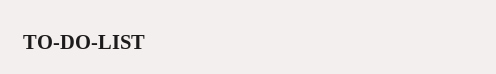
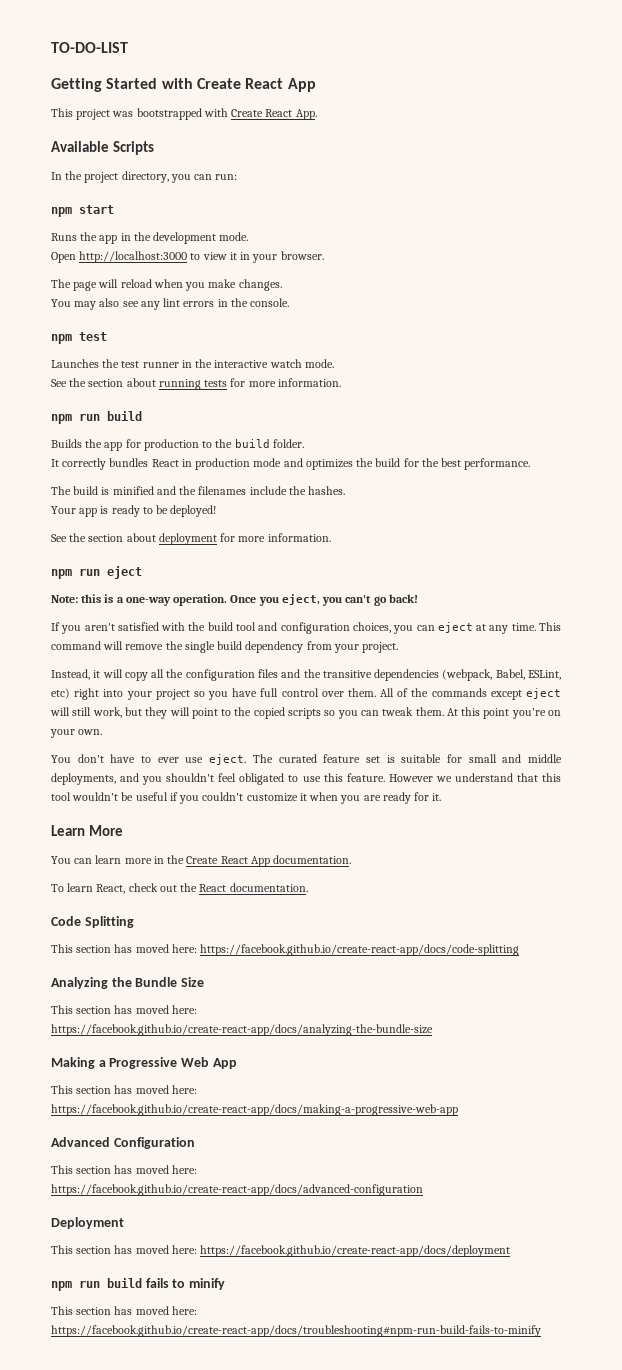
(145, 42) none -> [51,78,316,92] [51,108,317,120] [51,141,154,155] [51,171,238,183] [51,205,114,217] [51,232,249,244] [51,251,324,263] [51,279,282,291] [51,298,290,310] [51,332,107,344] [51,359,334,368] [51,378,341,390] [51,411,142,424] [51,439,304,451] [51,458,531,470] [51,486,346,495] [51,505,217,517] [51,533,331,545] [51,566,142,579] [51,594,418,606] [51,622,562,634] [51,641,399,653] [51,669,561,681] [51,688,562,700] [50,707,562,719] [50,729,103,738] [51,754,562,765] [51,773,561,785] [51,792,442,804] [51,825,123,836] [51,855,352,867] [51,883,308,894] [51,916,134,928] [51,944,520,956] [51,977,204,989] [51,1005,197,1014] [51,1024,433,1036] [51,1057,237,1069] [51,1085,197,1094] [51,1104,458,1116] [51,1137,195,1149] [51,1165,197,1174] [51,1184,423,1196] [51,1217,124,1229] [51,1245,511,1257] [51,1278,225,1291] [51,1306,197,1315] [51,1325,541,1337] // Getting Started with Create React App // This project was bootstrapped with Create React App. // Available Scripts // In the project directory, you can run: // npm start // Runs the app in the development mode. // Open http://localhost:3000 to view it in your browser. // The page will reload when you make changes. // You may also see any lint errors in the console. // npm test // Launches the test runner in the interactive watch mode. // See the section about running tests for more information. // npm run build // Builds the app for production to the build folder. // It correctly bundles React in production mode and optimizes the build for the best performance. // The build is minified and the filenames include the hashes. // Your app is ready to be deployed! // See the section about deployment for more information. // npm run eject // Note: this is a one-way operation. Once you eject, you can't go back! // If you aren't satisfied with the build tool and configuration choices, you can eject at any time. This command will remove the single build dependency from your project. // Instead, it will copy all the configuration files and the transitive dependencies (webpack, Babel, ESLint, etc) right into your project so you have full control over them. All of the commands except eject will still work, but they will point to the copied scripts so you can tweak them. At this point you're on your own. // You don't have to ever use eject. The curated feature set is suitable for small and middle deployments, and you shouldn't feel obligated to use this feature. However we understand that this tool wouldn't be useful if you couldn't customize it when you are ready for it. // Learn More // You can learn more in the Create React App documentation. // To learn React, check out the React documentation. // Code Splitting // This section has moved here: https://facebook.github.io/create-react-app/docs/code-splitting // Analyzing the Bundle Size // This section has moved here: https://facebook.github.io/create-react-app/docs/analyzing-the-bundle-size // Making a Progressive Web App // This section has moved here: https://facebook.github.io/create-react-app/docs/making-a-progressive-web-app // Advanced Configuration // This section has moved here: https://facebook.github.io/create-react-app/docs/advanced-configuration // Deployment // This section has moved here: https://facebook.github.io/create-react-app/docs/deployment // npm run build fails to minify // This section has moved here: https://facebook.github.io/create-react-app/docs/troubleshooting#npm-run-build-fails-to-minify

